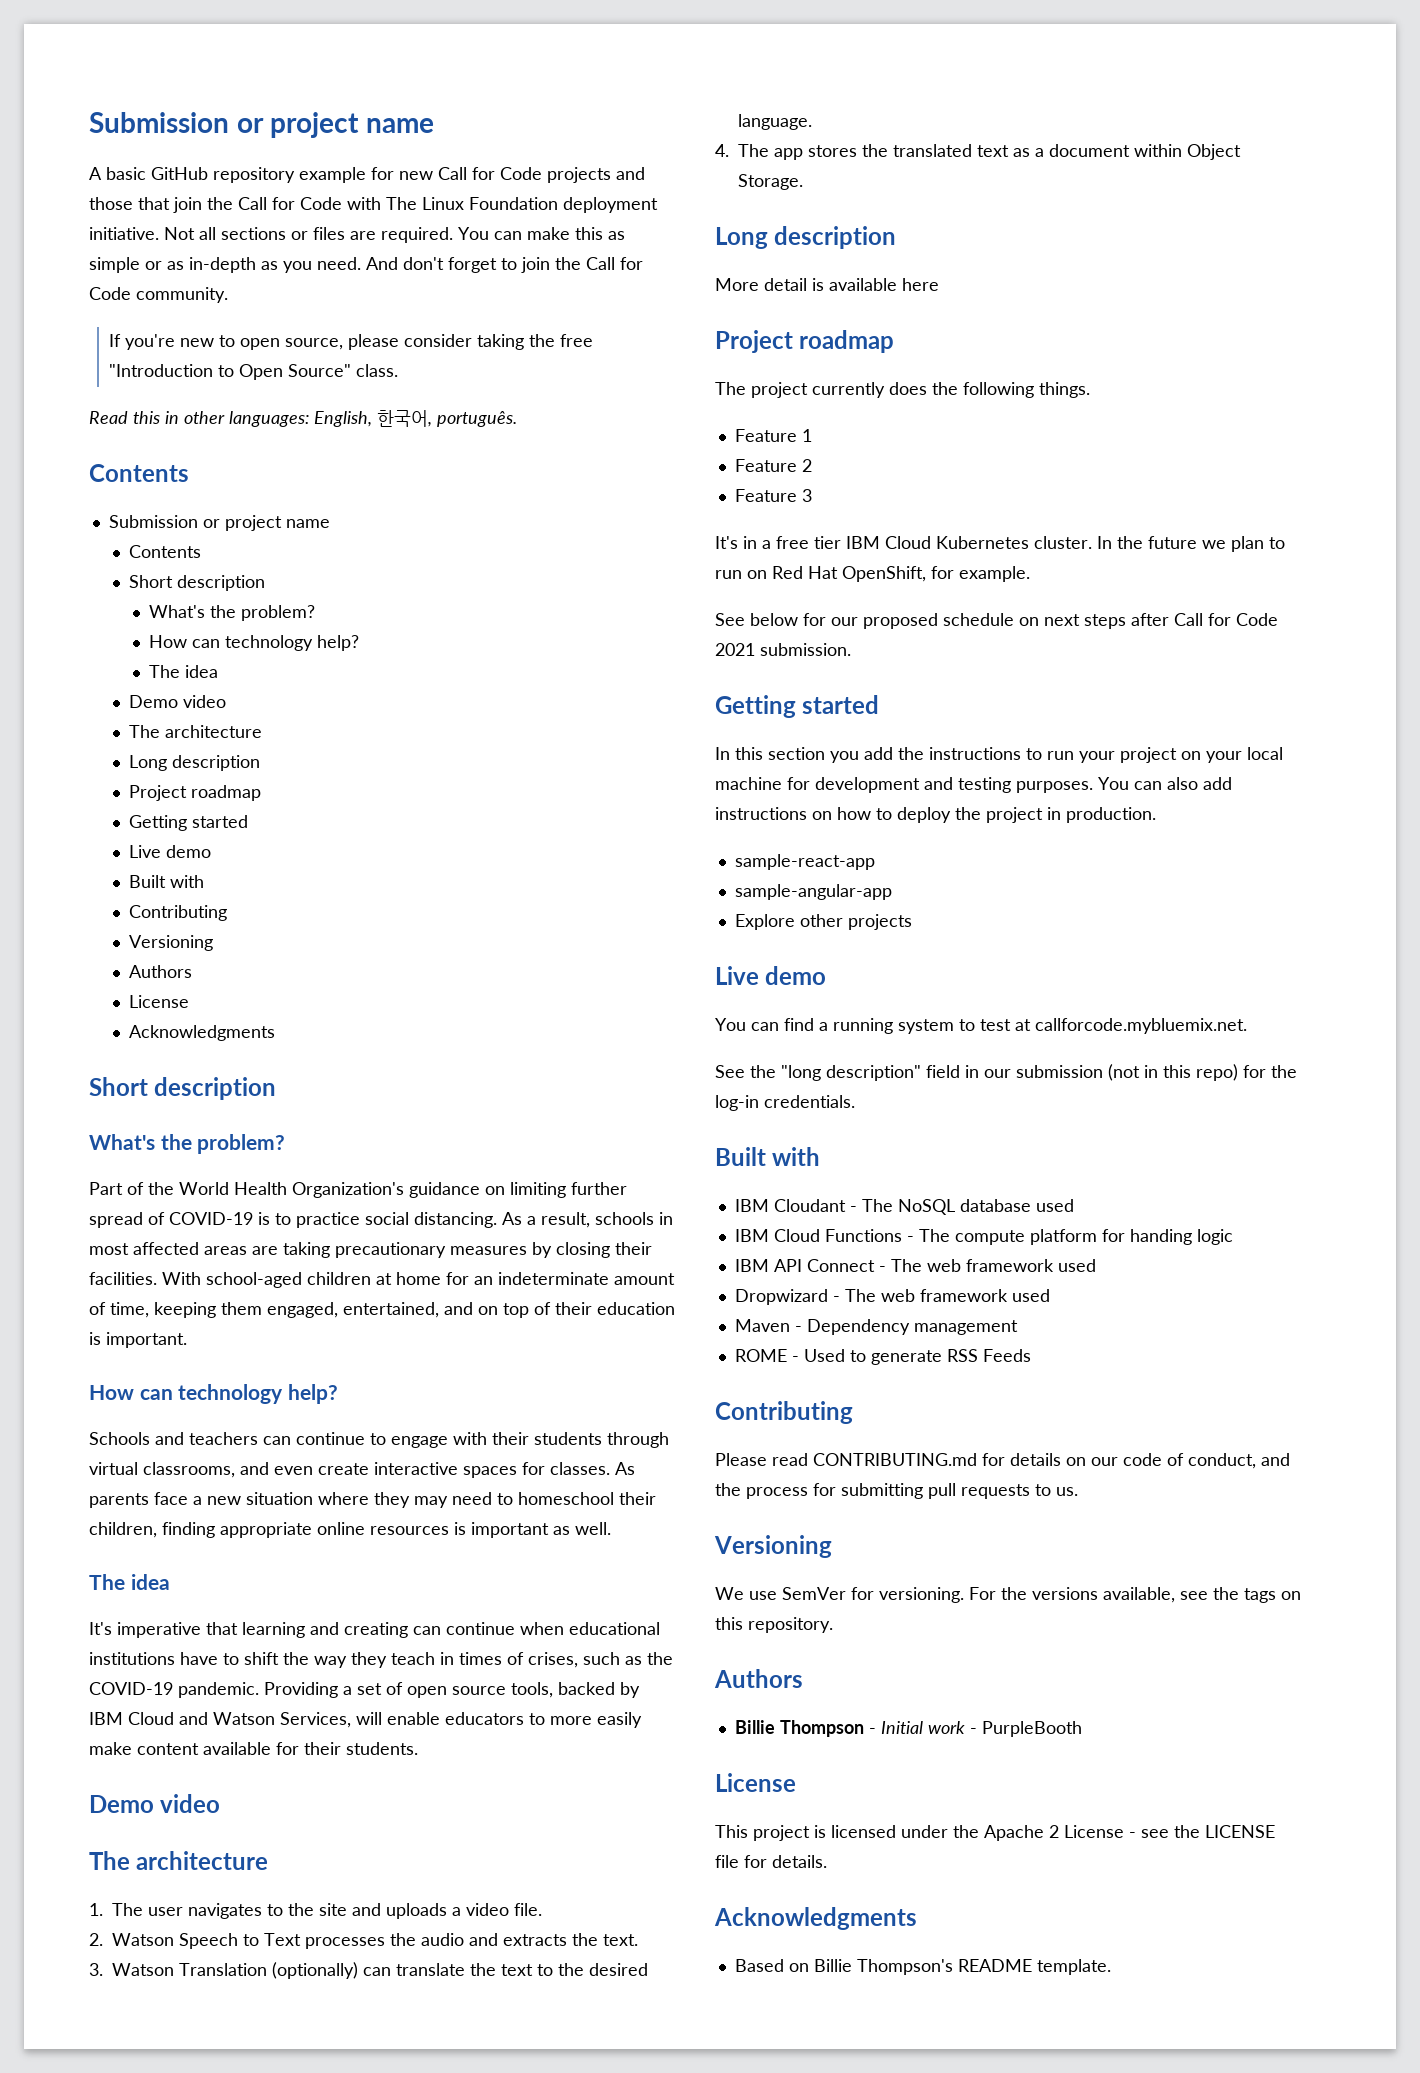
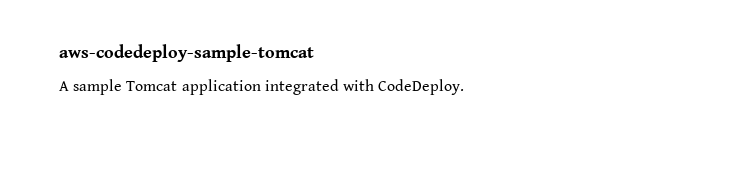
[89,112,434,138] [89,167,645,183] [89,197,658,213] [89,227,625,243] [89,257,643,273] [89,287,228,303] [109,334,594,350] [109,364,399,380] [89,410,517,427] [89,464,189,482] [108,515,330,531] [129,545,202,558] [129,575,266,591] [149,605,316,621] [149,635,360,651] [149,665,219,678] [129,695,227,708] [129,725,263,738] [129,755,261,771] [129,785,262,801] [129,815,249,831] [129,845,212,858] [129,875,205,888] [129,905,228,921] [129,935,214,951] [129,965,193,978] [129,995,190,1008] [129,1025,276,1041] [89,1077,277,1100] [89,1134,286,1154] [89,1182,627,1198] [89,1212,673,1228] [89,1242,652,1258] [89,1272,675,1288] [89,1302,675,1318] [89,1332,187,1348] [89,1384,339,1404] [89,1432,669,1448] [89,1462,635,1478] [89,1492,656,1508] [89,1522,611,1538] [89,1574,170,1590] [89,1622,660,1638] [89,1652,673,1668] [89,1682,640,1698] [89,1712,642,1728] [89,1742,418,1755] [89,1794,221,1813] [89,1851,269,1870] [89,1903,542,1919] [89,1933,638,1949] [89,1962,648,1979] [738,114,812,130] [715,144,1241,160] [738,174,803,190] [715,226,897,249] [715,278,939,291] [715,330,895,353] [715,382,1090,398] [734,429,812,442] [734,459,812,472] [734,489,812,502] [715,536,1285,552] [715,566,1030,582] [715,613,1278,629] [715,643,851,656] [715,695,880,718] [715,747,1283,763] [715,777,1232,793] [715,807,1156,823] [734,854,875,870] [734,884,892,900] [734,914,912,930] [715,966,827,985] [715,1018,1247,1034] [715,1064,1297,1081] [715,1095,855,1111] [715,1147,821,1166] [734,1199,1074,1215] [734,1229,1233,1245] [734,1259,1096,1272] [734,1289,1050,1305] [734,1319,1018,1335] [734,1349,1031,1365] [715,1401,853,1424] [715,1453,1290,1469] [715,1483,1078,1499] [714,1535,832,1558] [715,1587,1301,1603] [715,1617,833,1633] [714,1669,803,1688] [734,1720,1082,1737] [715,1773,796,1792] [715,1825,1275,1841] [715,1855,827,1868] [714,1907,917,1930] [734,1959,1111,1975] Submission or project name // A basic GitHub repository example for new Call for Code projects and those that join the Call for Code with The Linux Foundation deployment initiative. Not all sections or files are required. You can make this as simple or as in-depth as you need. And don't forget to join the Call for Code community. // If you're new to open source, please consider taking the free "Introduction to Open Source" class. // Read this in other languages: English, 한국어, português. // Contents // Submission or project name // Contents // Short description // What's the problem? // How can technology help? // The idea // Demo video // The architecture // Long description // Project roadmap // Getting started // Live demo // Built with // Contributing // Versioning // Authors // License // Acknowledgments // Short description // What's the problem? // Part of the World Health Organization's guidance on limiting further spread of COVID-19 is to practice social distancing. As a result, schools in most affected areas are taking precautionary measures by closing their facilities. With school-aged children at home for an indeterminate amount of time, keeping them engaged, entertained, and on top of their education is important. // How can technology help? // Schools and teachers can continue to engage with their students through virtual classrooms, and even create interactive spaces for classes. As parents face a new situation where they may need to homeschool their children, finding appropriate online resources is important as well. // The idea // It's imperative that learning and creating can continue when educational institutions have to shift the way they teach in times of crises, such as the COVID-19 pandemic. Providing a set of open source tools, backed by IBM Cloud and Watson Services, will enable educators to more easily make content available for their students. // Demo video // The architecture // 1. The user navigates to the site and uploads a video file. // 2. Watson Speech to Text processes the audio and extracts the text. // 3. Watson Translation (optionally) can translate the text to the desired language. // 4. The app stores the translated text as a document within Object Storage. // Long description // More detail is available here // Project roadmap // The project currently does the following things. // Feature 1 // Feature 2 // Feature 3 // It's in a free tier IBM Cloud Kubernetes cluster. In the future we plan to run on Red Hat OpenShift, for example. // See below for our proposed schedule on next steps after Call for Code 2021 submission. // Getting started // In this section you add the instructions to run your project on your local machine for development and testing purposes. You can also add instructions on how to deploy the project in production. // sample-react-app // sample-angular-app // Explore other projects // Live demo // You can find a running system to test at callforcode.mybluemix.net. // See the "long description" field in our submission (not in this repo) for the log-in credentials. // Built with // IBM Cloudant - The NoSQL database used // IBM Cloud Functions - The compute platform for handing logic // IBM API Connect - The web framework used // Dropwizard - The web framework used // Maven - Dependency management // ROME - Used to generate RSS Feeds // Contributing // Please read CONTRIBUTING.md for details on our code of conduct, and the process for submitting pull requests to us. // Versioning // We use SemVer for versioning. For the versions available, see the tags on this repository. // Authors // Billie Thompson - Initial work - PurpleBooth // License // This project is licensed under the Apache 2 License - see the LICENSE file for details. // Acknowledgments // Based on Billie Thompson's README template. -> [59,44,314,62] [59,79,465,95] aws-codedeploy-sample-tomcat // A sample Tomcat application integrated with CodeDeploy.

